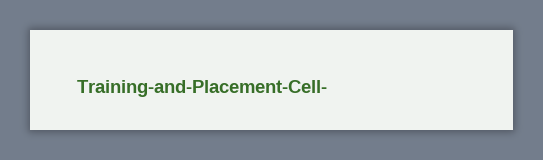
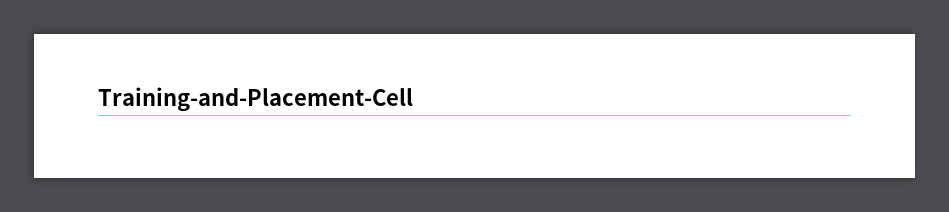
[77,80,327,97] Training-and-Placement-Cell- -> [98,87,413,112] Training-and-Placement-Cell

